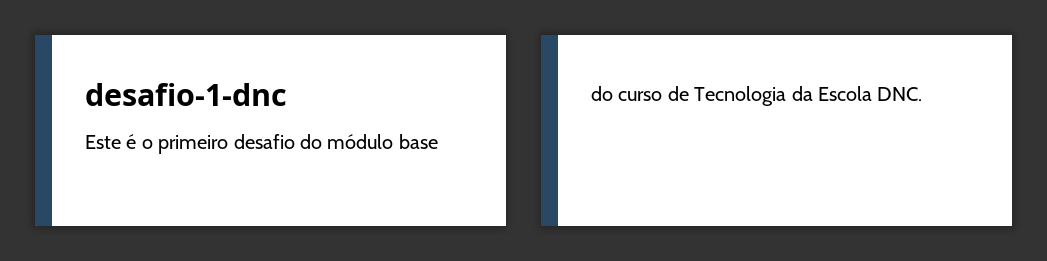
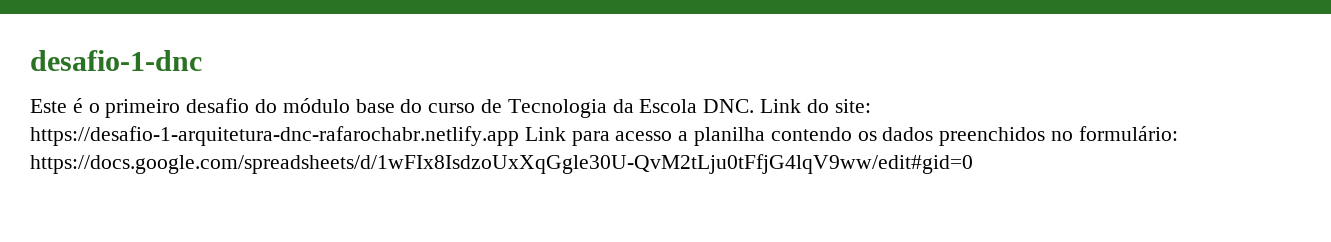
(923, 94) none -> [760,99,871,113] [30,126,1178,146] [30,154,973,174] Link do site: https://desafio-1-arquitetura-dnc-rafarochabr.netlify.app Link para acesso a planilha contendo os dados preenchidos no formulário: https://docs.google.com/spreadsheets/d/1wFIx8IsdzoUxXqGgle30U-QvM2tLju0tFfjG4lqV9ww/edit#gid=0

